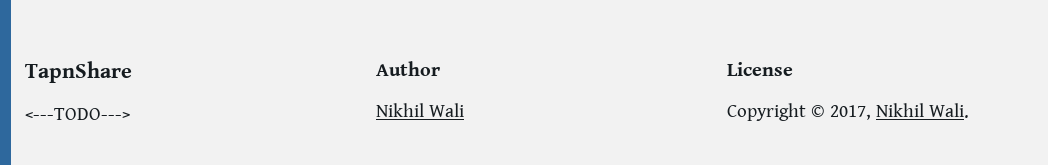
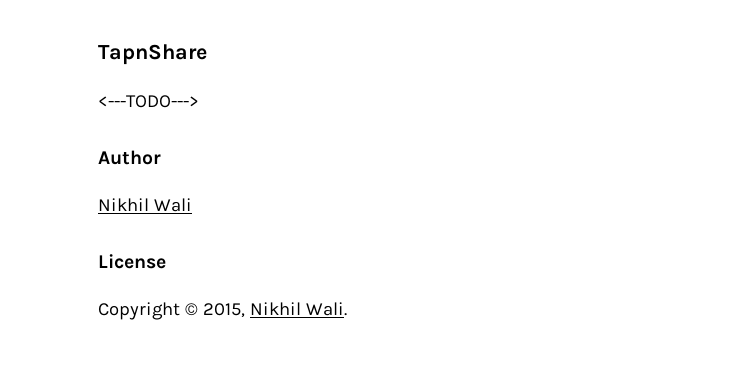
[829,105,871,120] 2017, -> [202,303,245,318] 2015,

